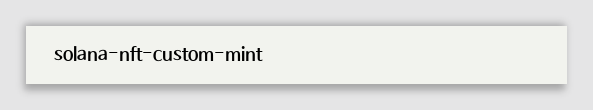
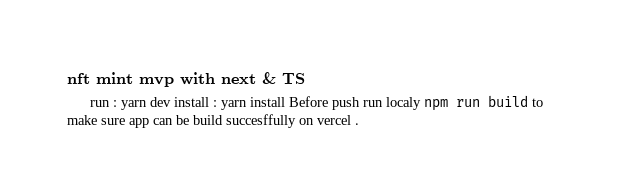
[54,46,263,62] solana-nft-custom-mint -> [67,72,305,87] [90,95,544,111] [67,114,359,128] nft mint mvp with next & TS // run : yarn dev install : yarn install Before push run localy npm run build to make sure app can be build succesffully on vercel .

